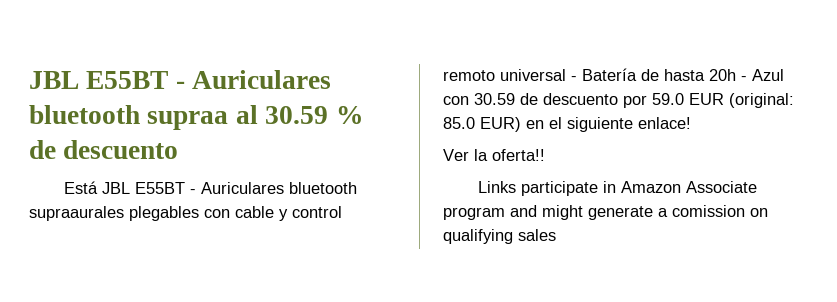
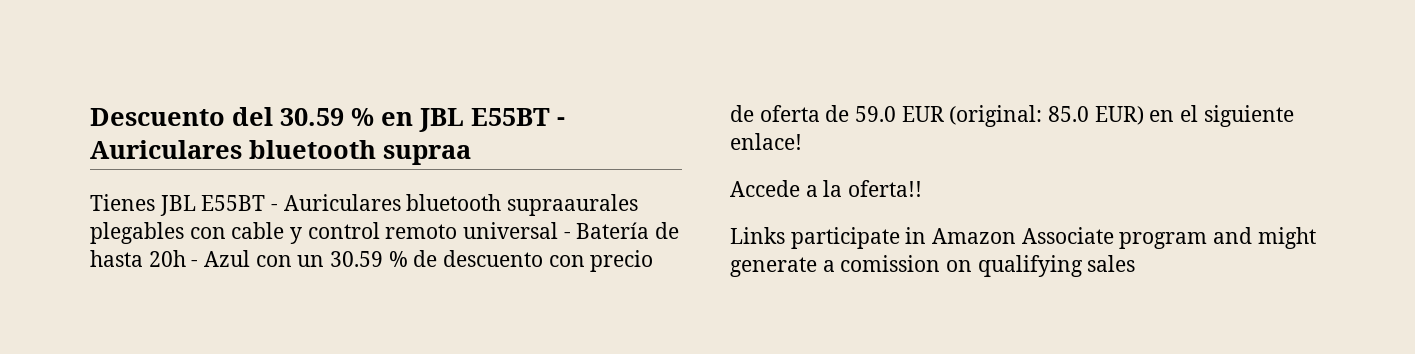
(29, 80) none -> [90,107,413,126] Descuento del 30.59 % en
[235,105,364,124] [29,140,179,159] [63,181,98,194] al 30.59 % de descuento // Está -> [90,194,155,211] // Tienes
[474,93,647,108] 30.59 de descuento por -> [297,250,654,272] [730,105,850,122] un 30.59 % de descuento con precio de oferta de
[443,149,469,161] Ver -> [730,180,818,197] Accede a

